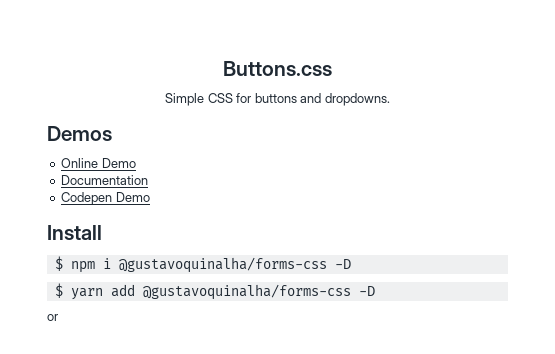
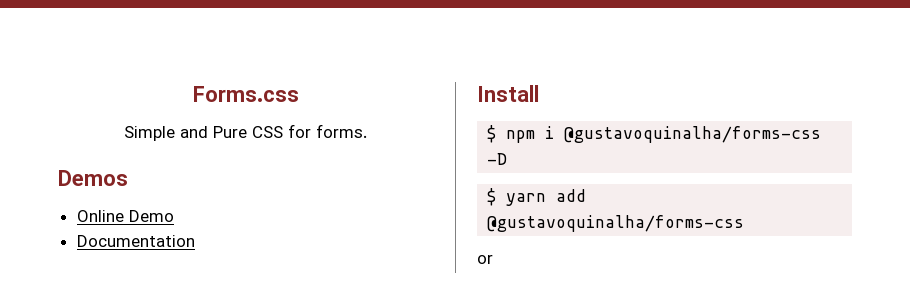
[223,61,332,76] Buttons.css -> [192,86,299,102] Forms.css
[207,93,390,106] CSS for buttons and dropdowns. -> [180,124,367,138] and Pure CSS for forms.
[61,192,150,205] // Codepen Demo -> (195, 241) none
[358,286,375,296] -D -> (745, 223) none

